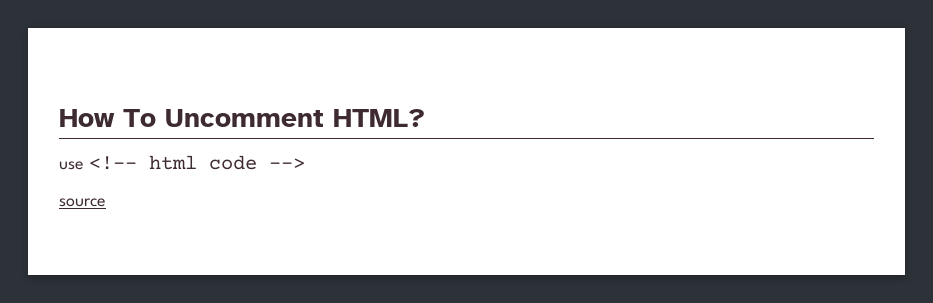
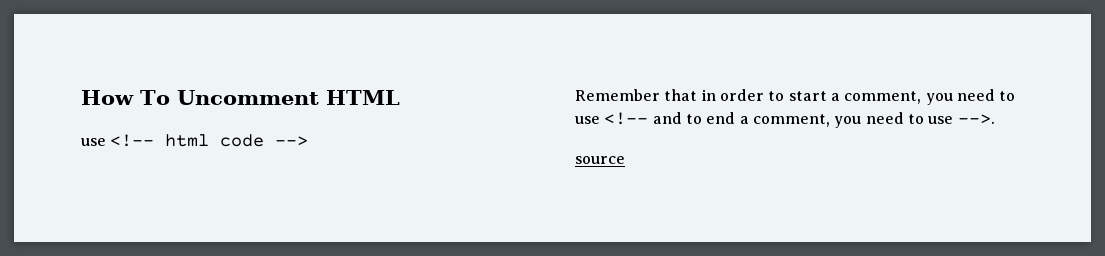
[333,109,425,127] HTML? -> [325,90,400,105] HTML
(305, 163) none -> [575,89,1016,105] [575,112,995,128] // Remember that in order to start a comment, you need to use <!-- and to end a comment, you need to use -->.

